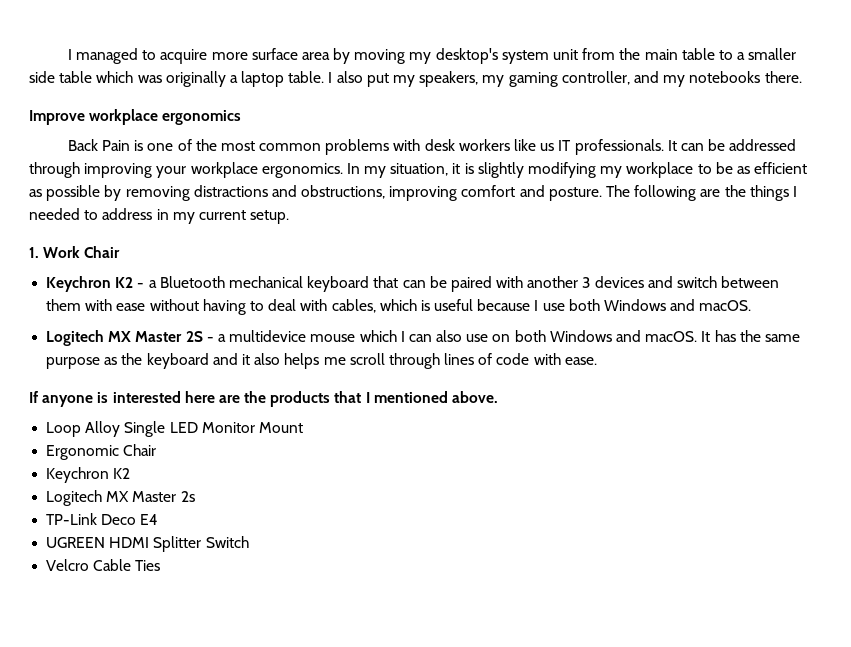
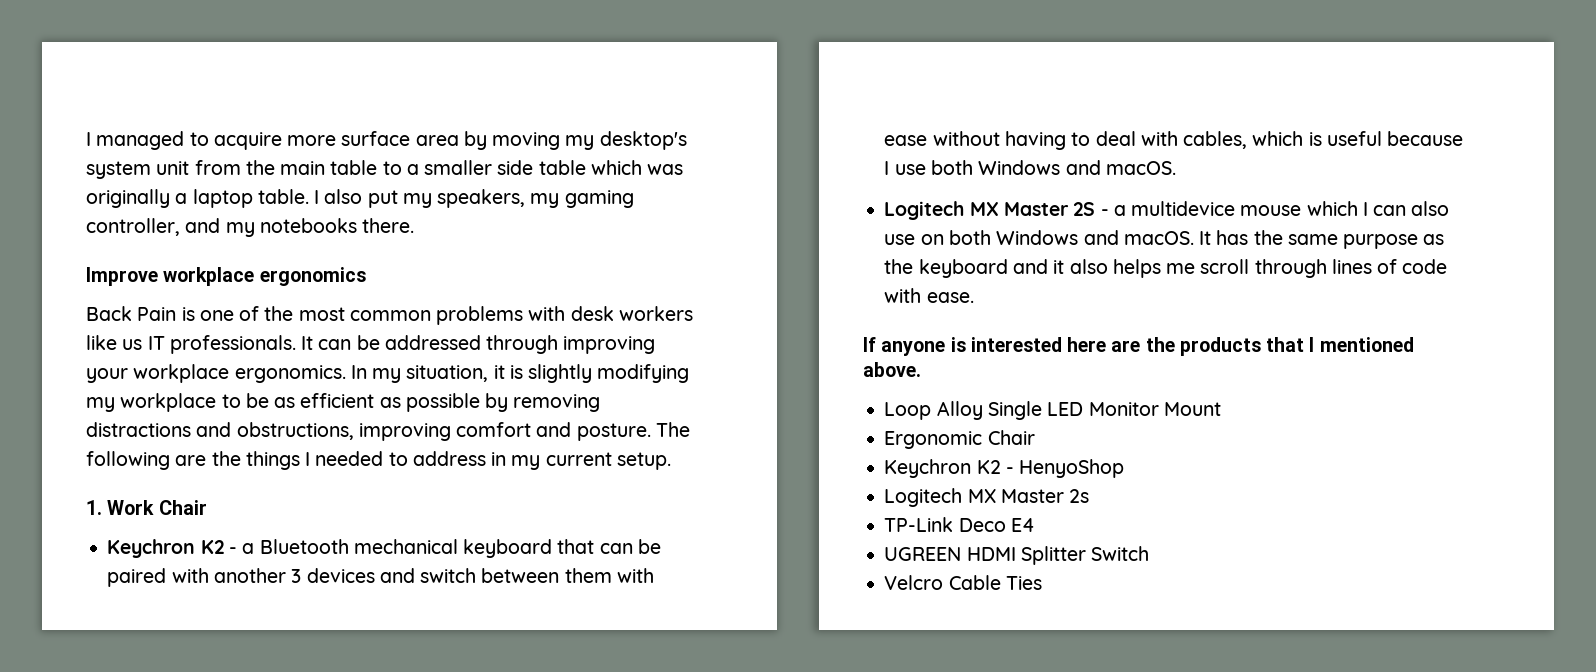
(131, 473) none -> [1005,459,1125,478] - HenyoShop

